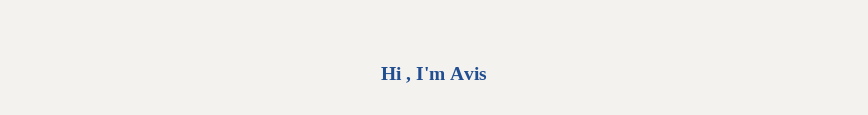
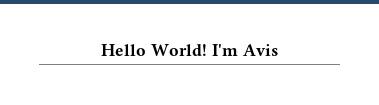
[380,67,411,83] Hi , -> [101,44,208,56] Hello World!

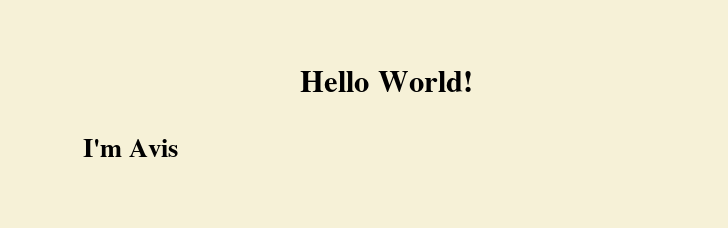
(208, 50) none -> (473, 81) //

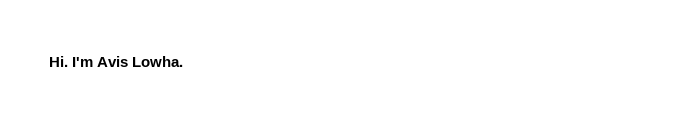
[300,71,473,92] Hello World! // -> [49,56,68,67] Hi.
(179, 148) none -> [132,56,184,67] Lowha.

